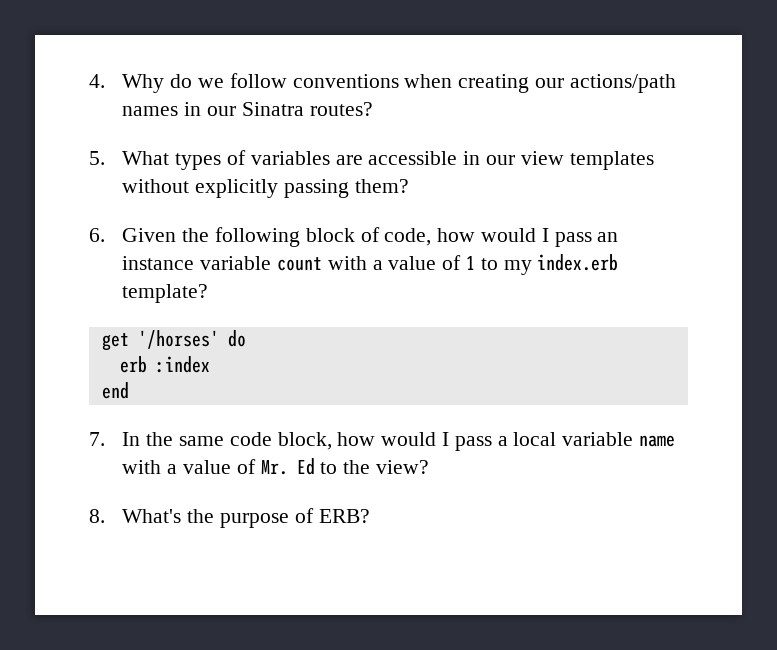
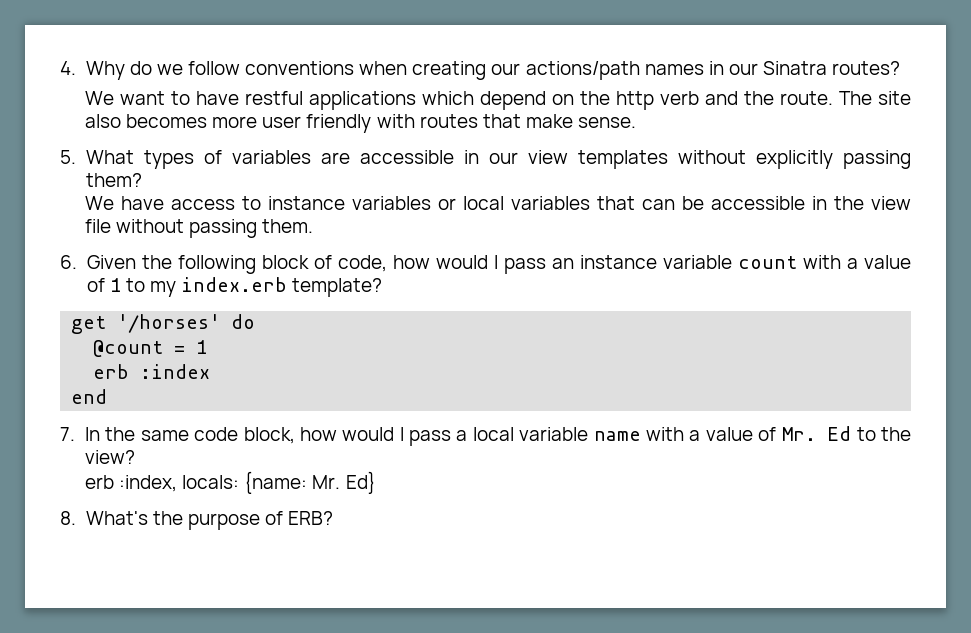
(373, 109) none -> [84,91,912,110] [84,114,637,133] // We want to have restful applications which depend on the http verb and the route. The site also becomes more user friendly with routes that make sense.
(409, 186) none -> [84,196,912,210] [84,219,314,238] // We have access to instance variables or local variables that can be accessible in the view file without passing them.
(246, 338) none -> [93,340,208,357] // @count = 1
(429, 467) none -> [84,471,376,494] // erb :index, locals: {name: Mr. Ed}

